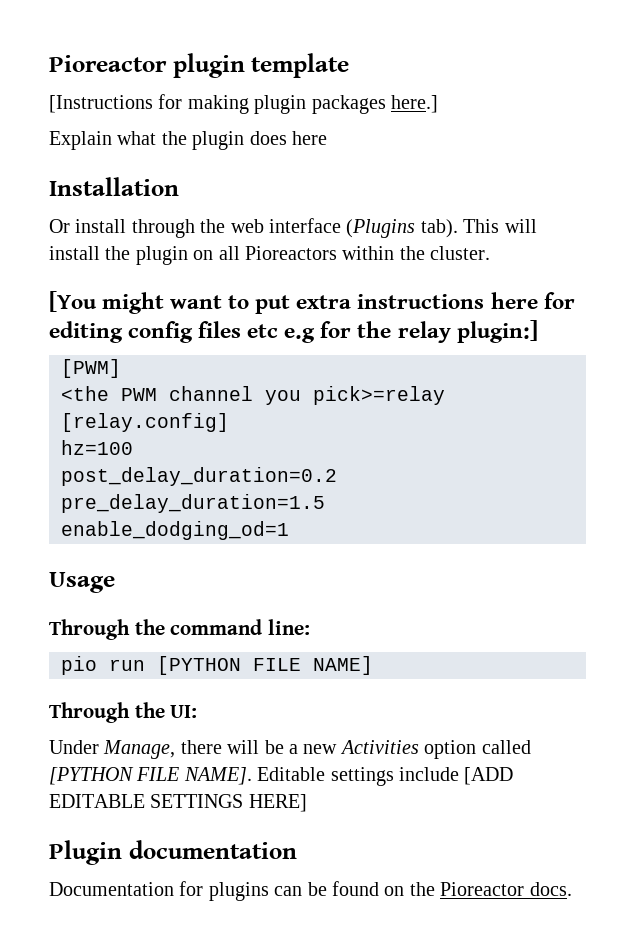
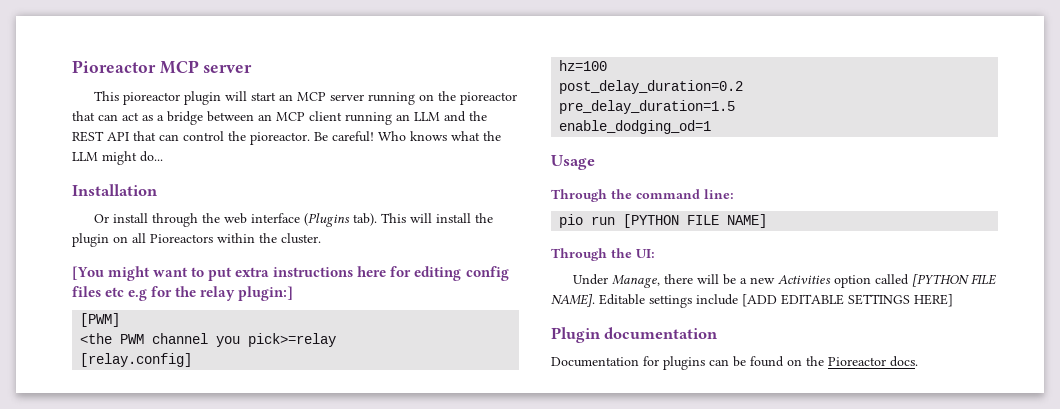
[49,53,350,78] [49,94,438,114] [49,131,327,150] Pioreactor plugin template // [Instructions for making plugin packages here.] // Explain what the plugin does here -> [72,60,253,74] [94,91,518,105] [72,111,487,125] [72,131,501,145] [72,151,163,165] Pioreactor MCP server // This pioreactor plugin will start an MCP server running on the pioreactor that can act as a bridge between an MCP client running an LLM and the REST API that can control the pioreactor. Be careful! Who knows what the LLM might do...

